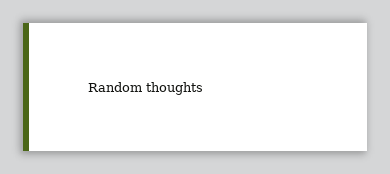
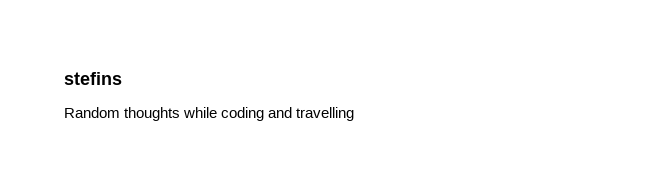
(88, 87) none -> [64,72,122,85] stefins //
(203, 88) none -> [183,107,355,121] while coding and travelling

